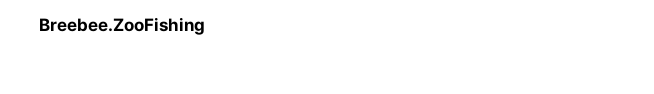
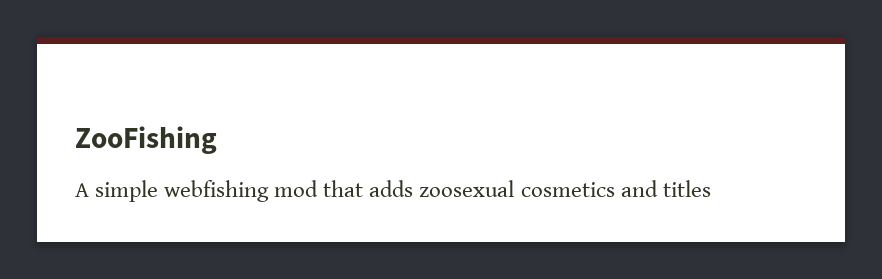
[39,17,205,35] Breebee.ZooFishing -> [75,126,217,154] [75,180,711,202] ZooFishing // A simple webfishing mod that adds zoosexual cosmetics and titles

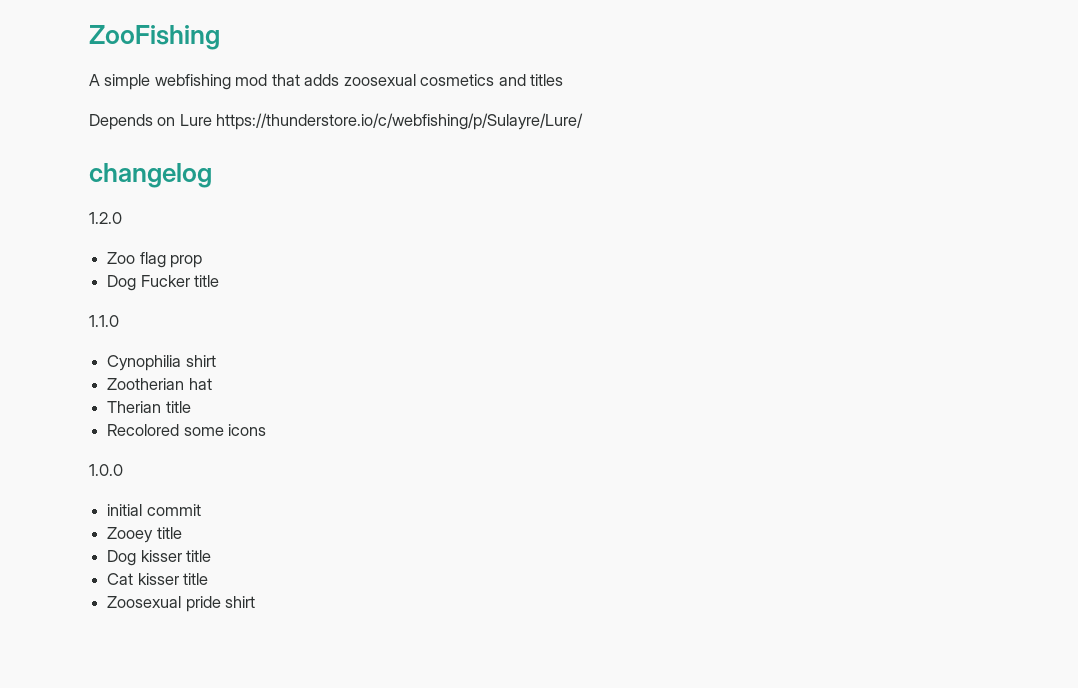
(711, 188) none -> [89,113,584,130] [89,163,212,188] [89,212,122,224] [107,252,203,268] [107,275,220,291] [89,315,119,327] [107,355,216,371] [107,378,212,390] [107,401,191,413] [107,424,267,436] [89,464,123,476] [107,504,201,516] [107,527,182,543] [107,550,212,566] [107,573,209,585] [107,596,256,612] // Depends on Lure https://thunderstore.io/c/webfishing/p/Sulayre/Lure/ // changelog // 1.2.0 // Zoo flag prop // Dog Fucker title // 1.1.0 // Cynophilia shirt // Zootherian hat // Therian title // Recolored some icons // 1.0.0 // initial commit // Zooey title // Dog kisser title // Cat kisser title // Zoosexual pride shirt

